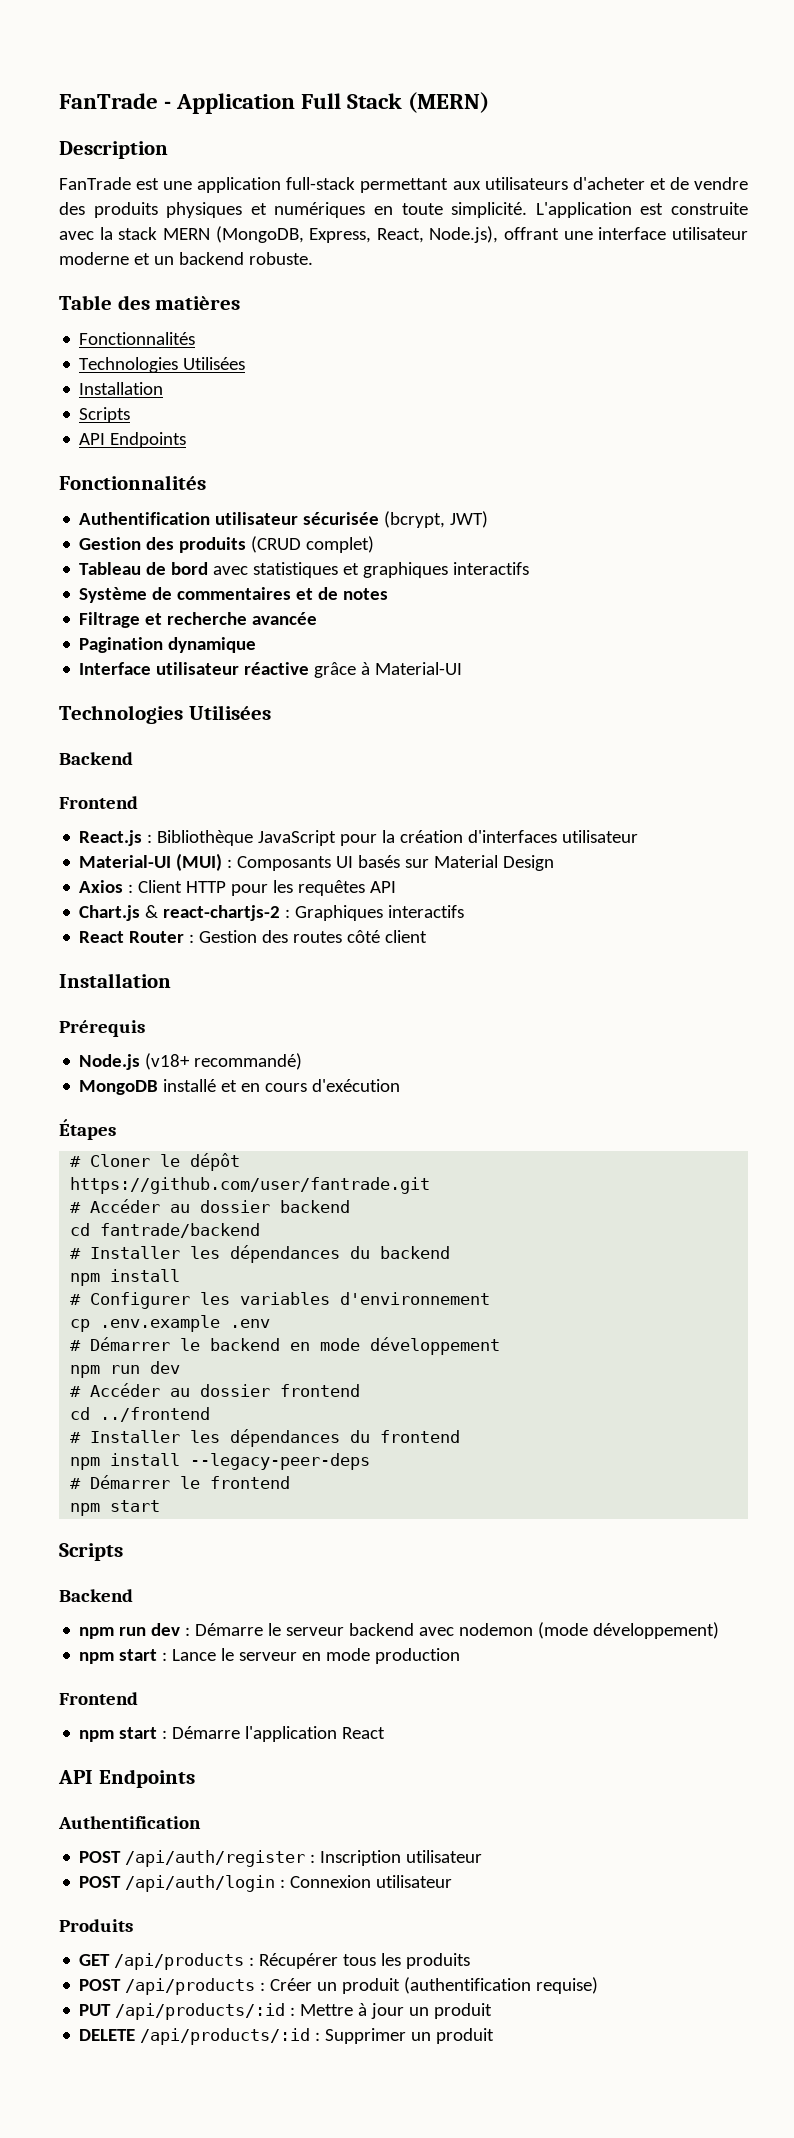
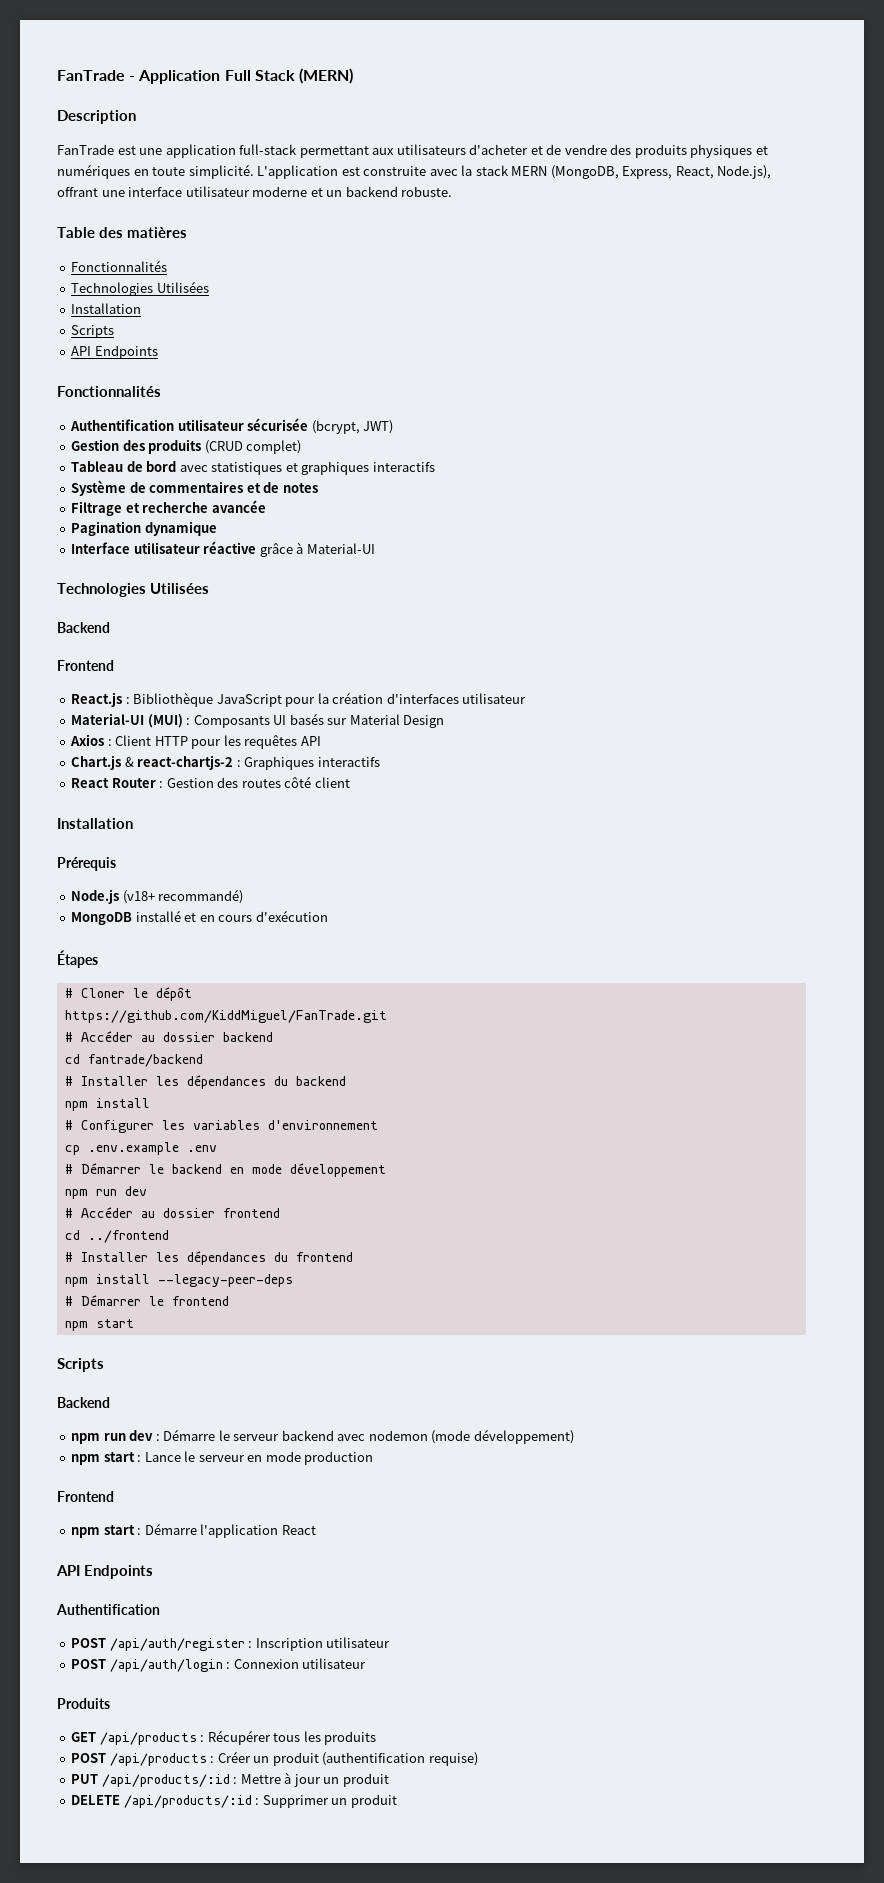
[70,1177,431,1194] https://github.com/user/fantrade.git -> [64,1010,387,1023] https://github.com/KiddMiguel/FanTrade.git

